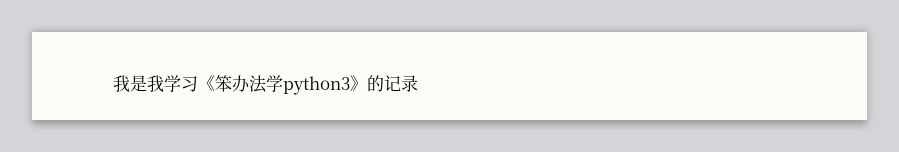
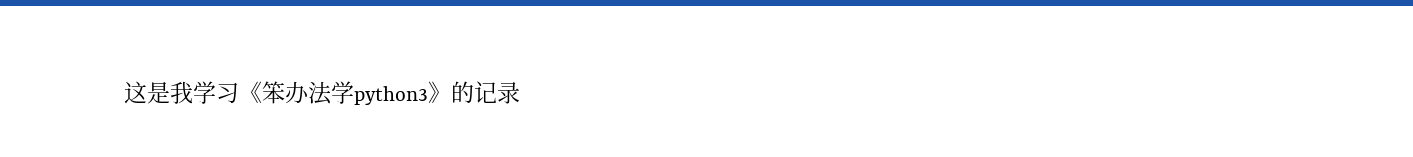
[112,75,130,92] 我 -> [124,81,147,104] 这

